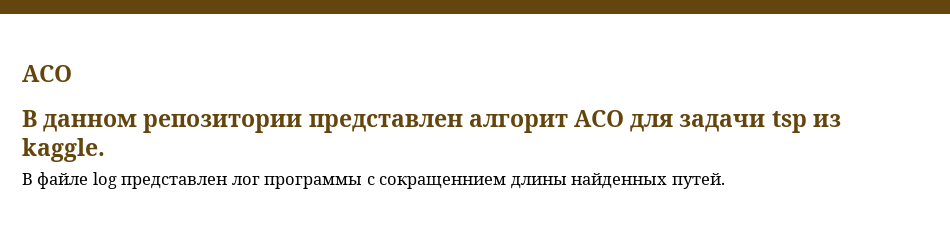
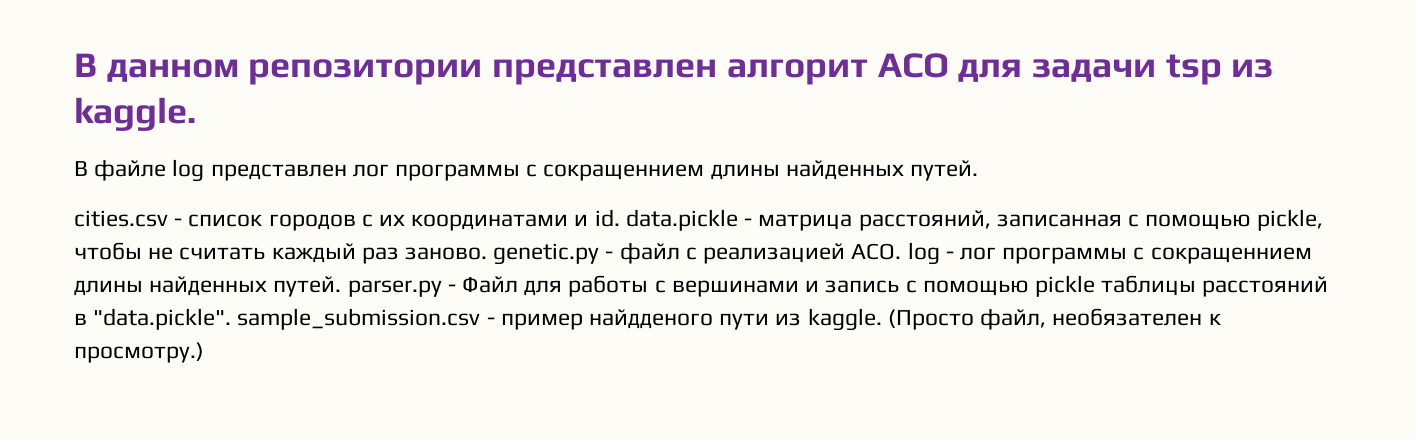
[22,65,72,82] ACO // -> (74, 65) none
(725, 181) none -> [74,209,1324,231] [74,242,1312,265] [74,275,1329,297] [74,308,1221,331] [74,342,204,363] // cities.csv - список городов с их координатами и id. data.pickle - матрица расстояний, записанная с помощью pickle, чтобы не считать каждый раз заново. genetic.py - файл с реализацией ACO. log - лог программы с сокращеннием длины найденных путей. parser.py - Файл для работы с вершинами и запись с помощью pickle таблицы расстояний в "data.pickle". sample_submission.csv - пример найдденого пути из kaggle. (Просто файл, необязателен к просмотру.)

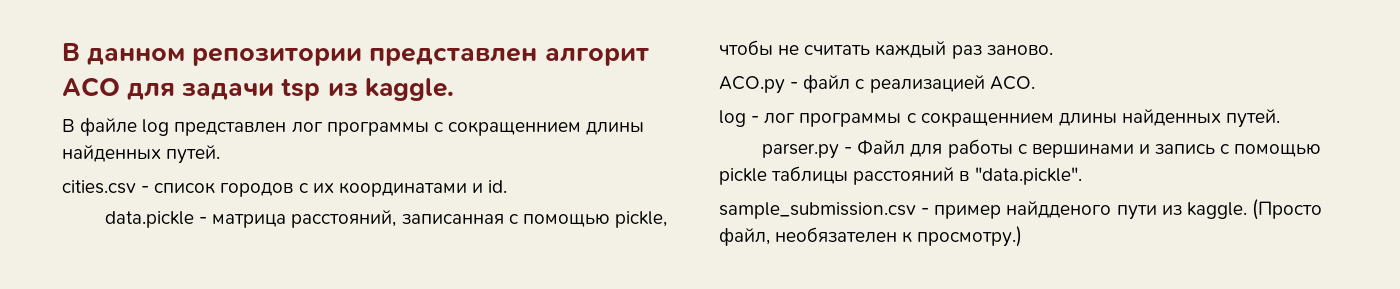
(620, 218) none -> (508, 186) //
[493,243,600,265] genetic.py -> [719,76,785,94] // ACO.py
(902, 251) none -> (1035, 83) //
(342, 286) none -> (1281, 118) //
(232, 319) none -> (1082, 176) //

